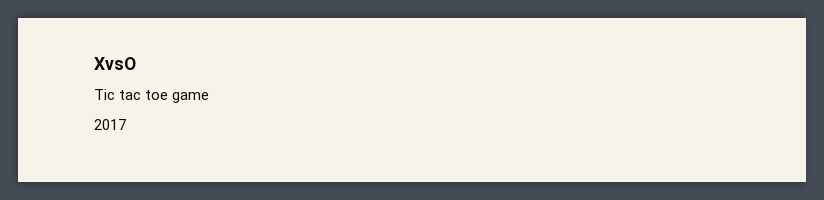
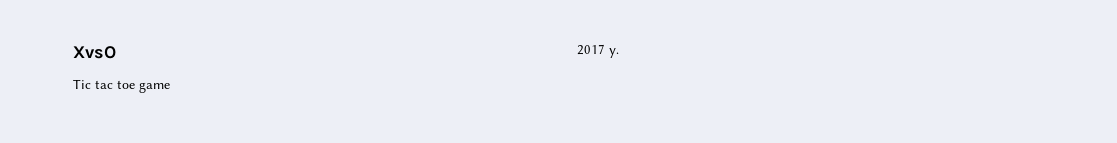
(126, 124) none -> [609,48,619,58] y.

